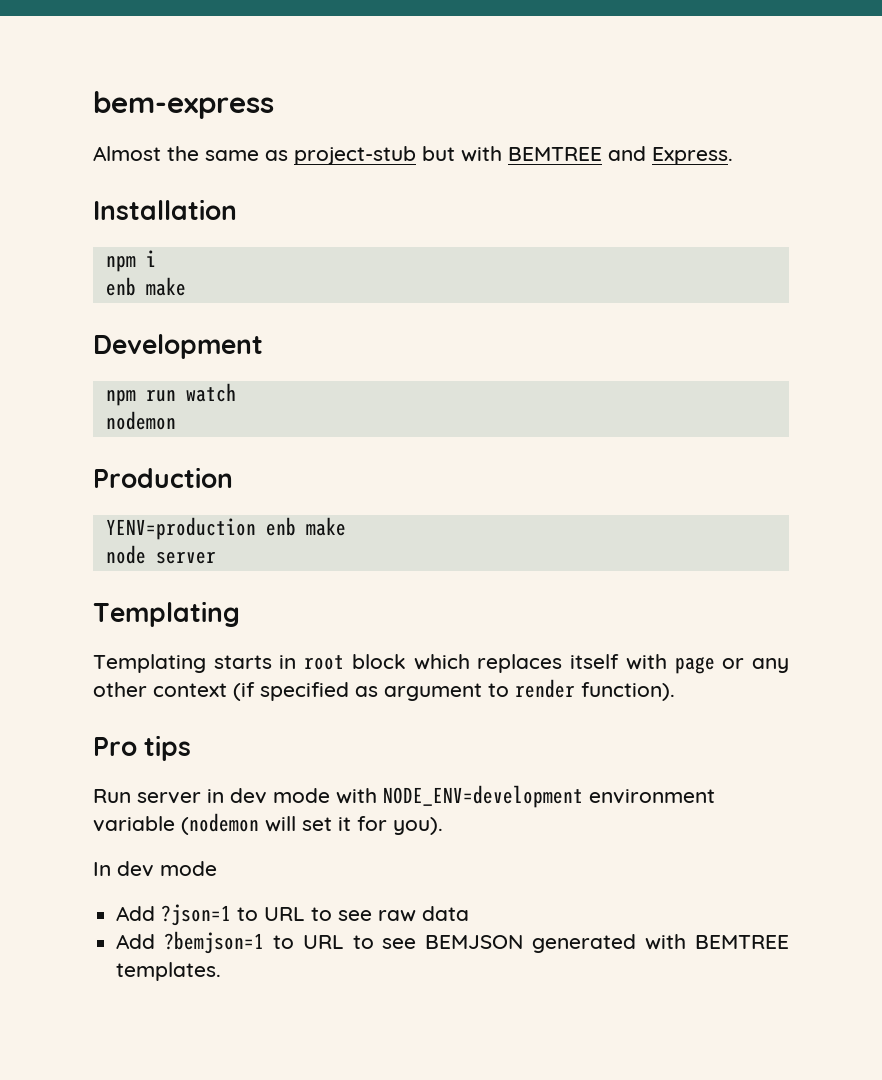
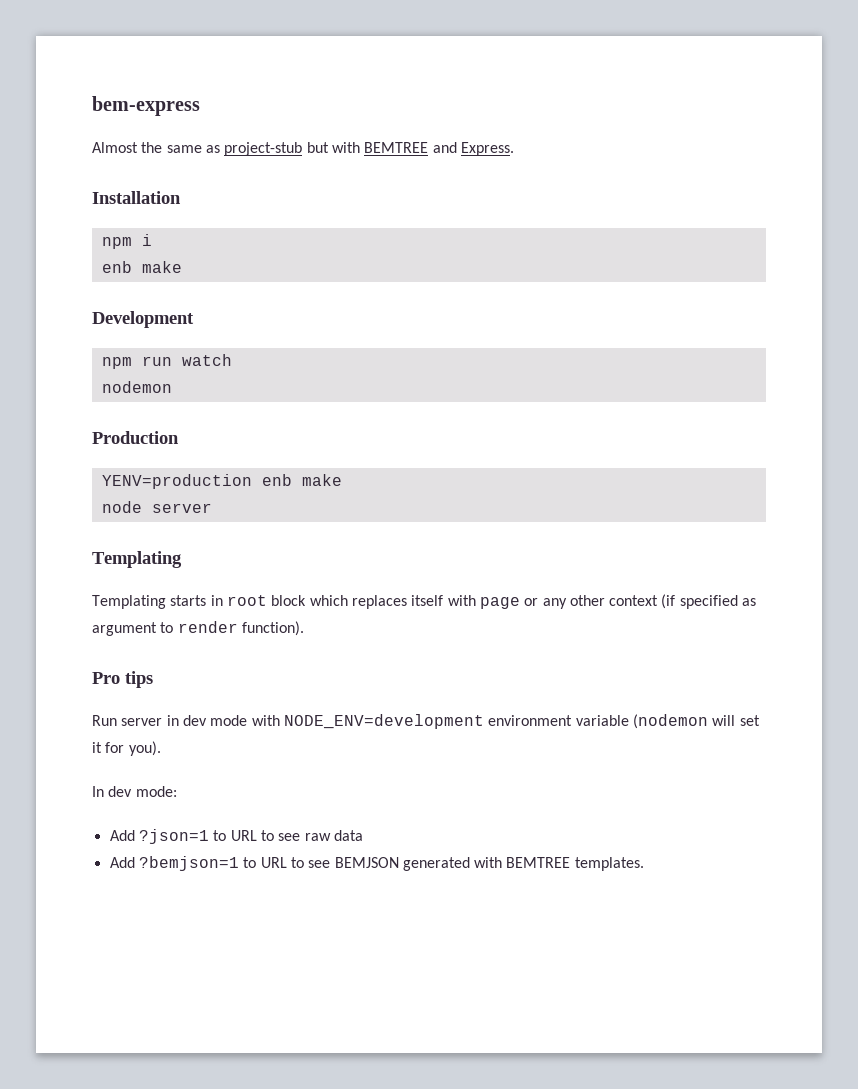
[160,861,217,876] mode -> [135,786,177,797] mode:

